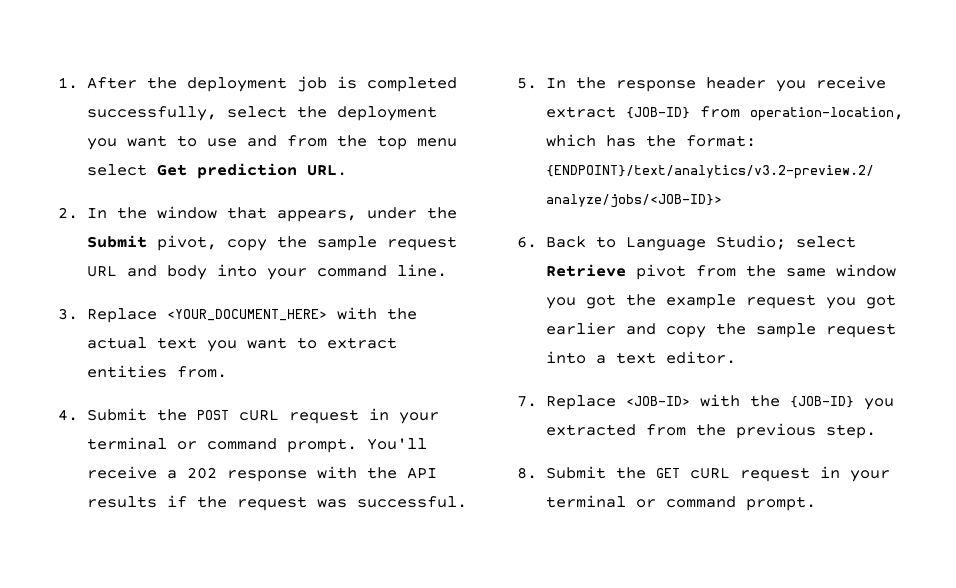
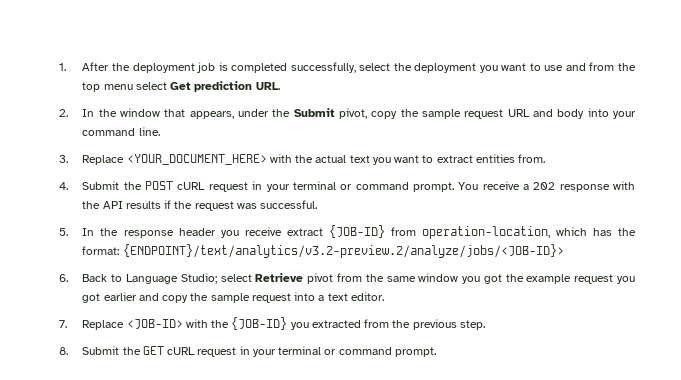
[366,438,427,450] You'll -> [458,182,479,190] You

